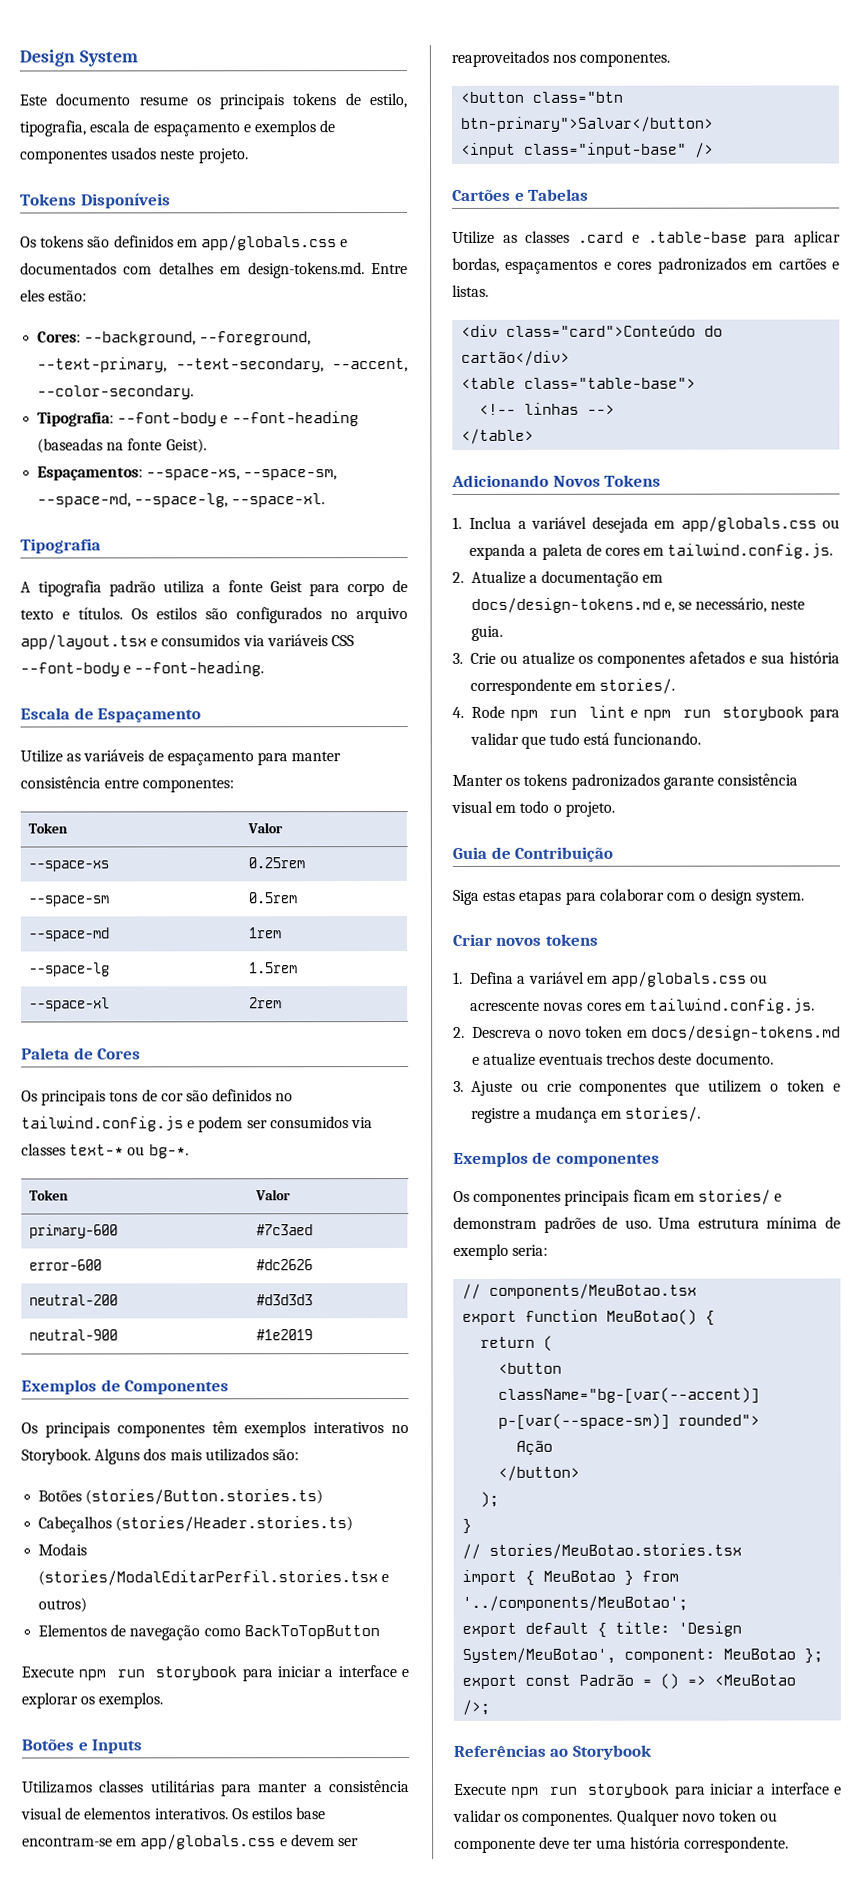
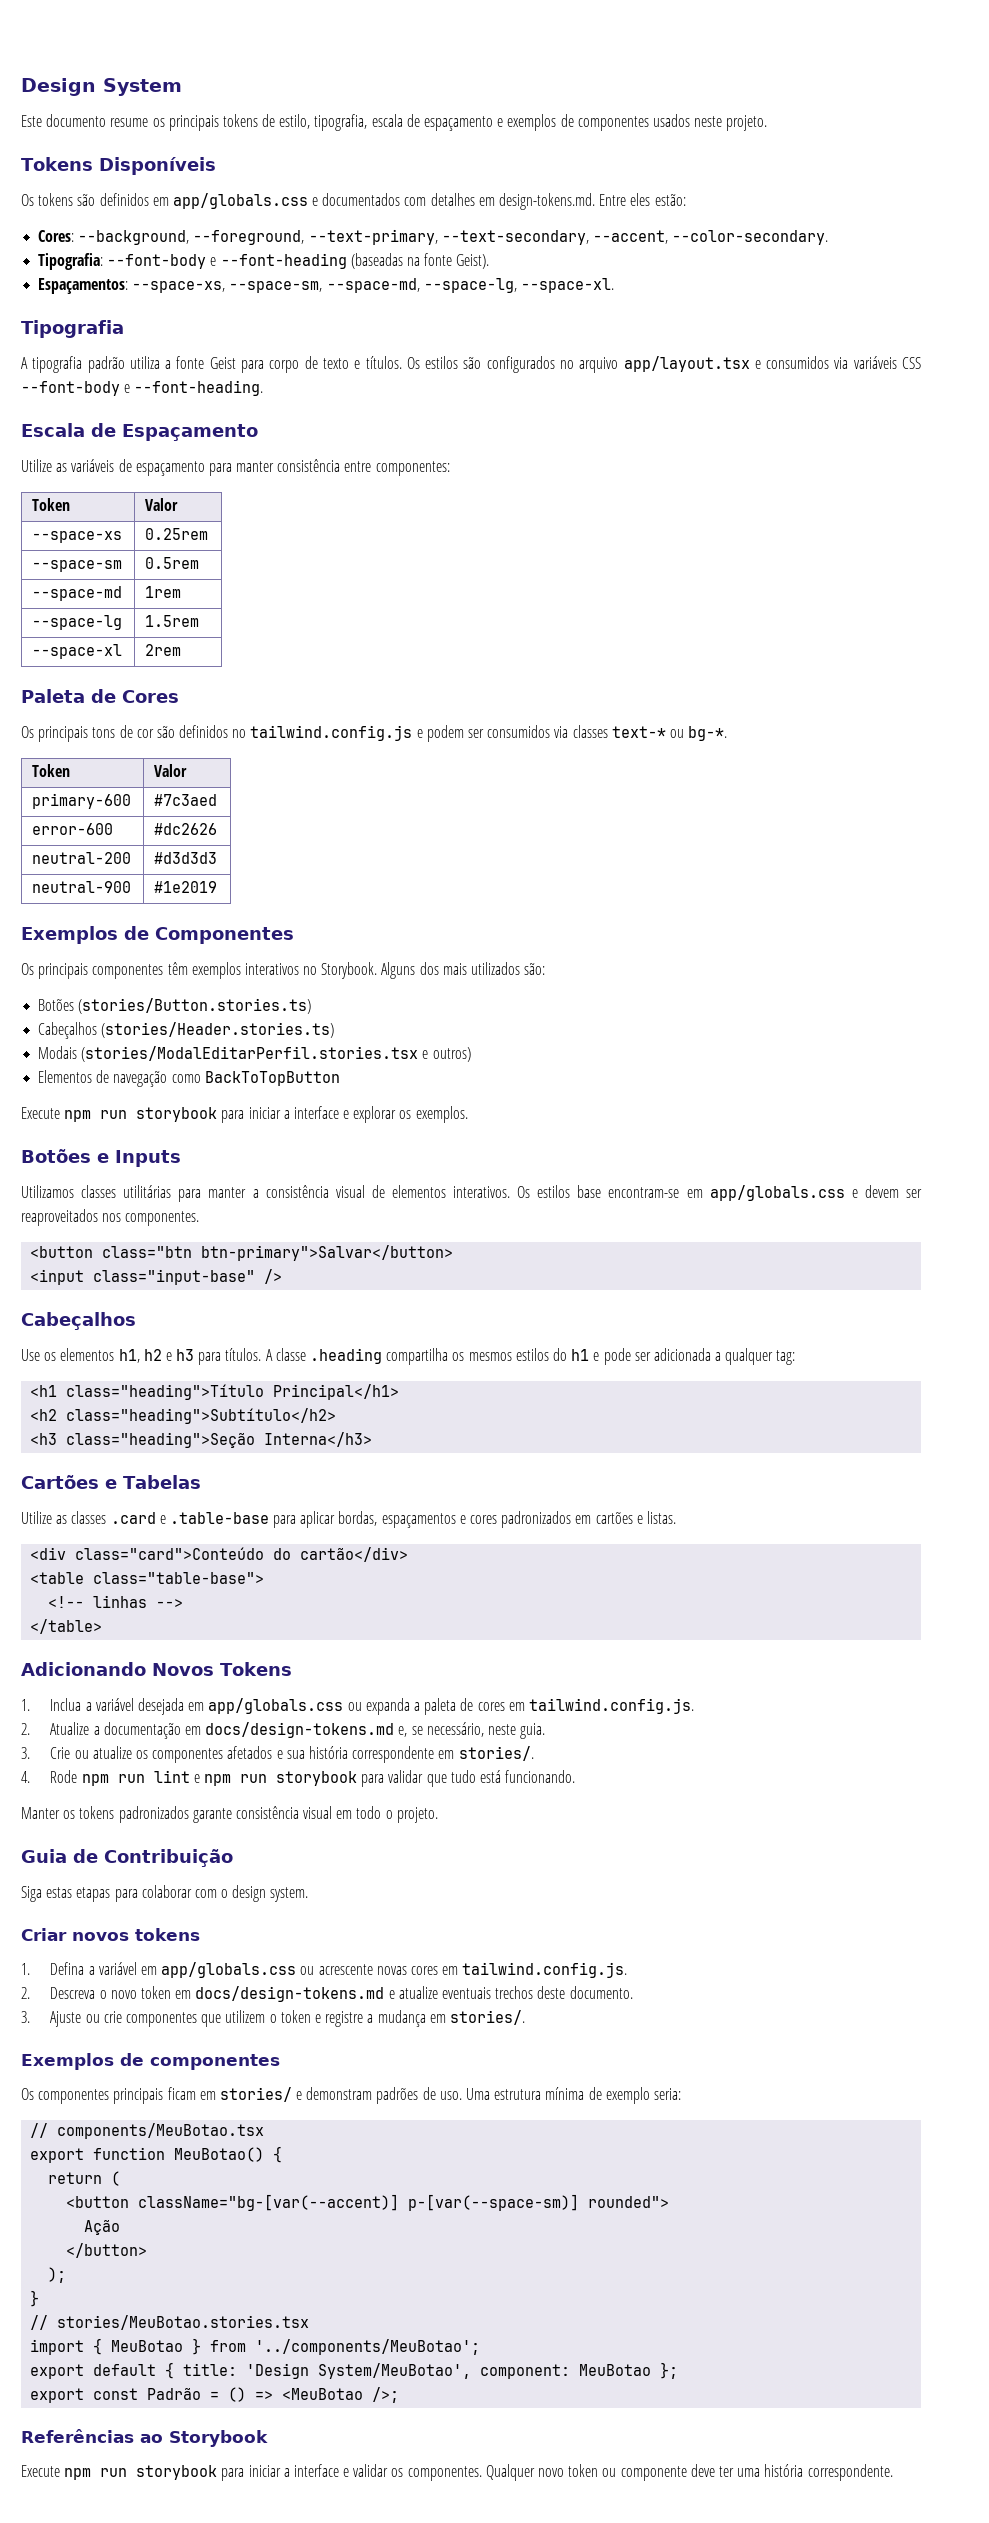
(715, 150) none -> [21,1312,136,1330] [21,1348,796,1365] [30,1384,400,1400] [30,1408,337,1424] [30,1432,373,1448] // Cabeçalhos // Use os elementos h1, h2 e h3 para títulos. A classe .heading compartilha os mesmos estilos do h1 e pode ser adicionada a qualquer tag: // <h1 class="heading">Título Principal</h1> // <h2 class="heading">Subtítulo</h2> // <h3 class="heading">Seção Interna</h3>

